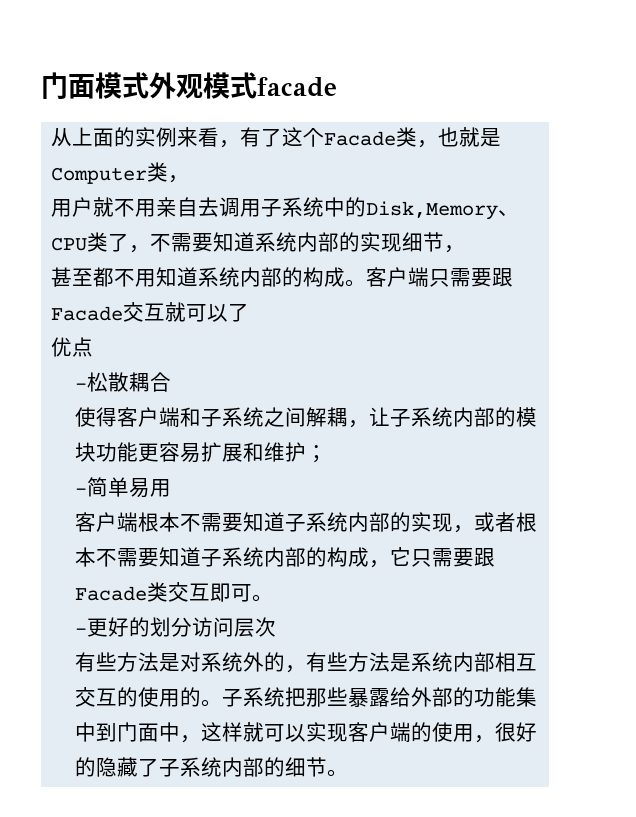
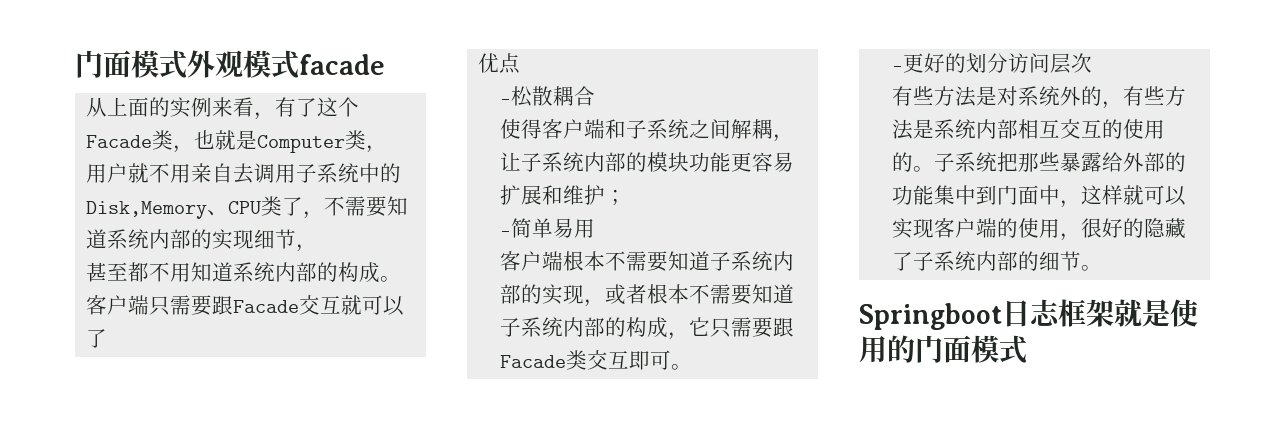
(349, 773) none -> [859,299,1198,330] [859,335,1027,364] // Springboot日志框架就是使用的门面模式

